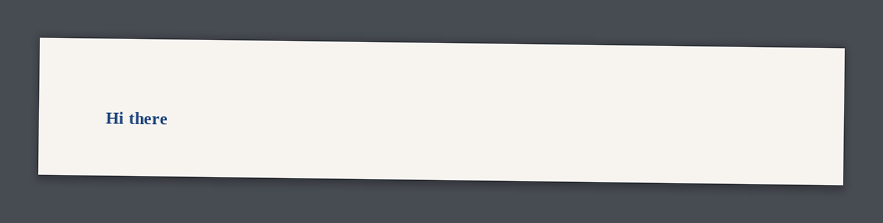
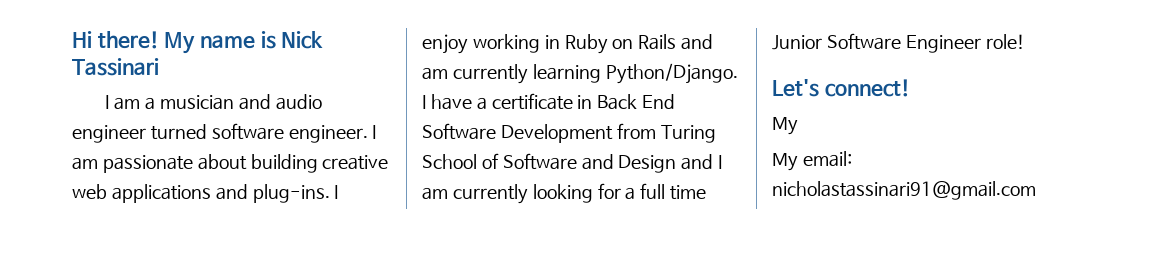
[127,111,168,125] there -> [97,31,324,54] [72,58,159,76] [105,94,322,110] [72,123,377,143] [72,154,389,173] [72,184,339,203] [422,34,714,54] [422,63,738,84] [422,93,676,110] [422,123,716,143] [422,153,723,173] [422,183,707,204] [772,33,1025,53] [772,79,910,97] [772,117,798,135] [772,151,852,171] [772,181,1036,200] there! My name is Nick Tassinari // I am a musician and audio engineer turned software engineer. I am passionate about building creative web applications and plug-ins. I enjoy working in Ruby on Rails and am currently learning Python/Django. I have a certificate in Back End Software Development from Turing School of Software and Design and I am currently looking for a full time Junior Software Engineer role! // Let's connect! // My // My email: nicholastassinari91@gmail.com

